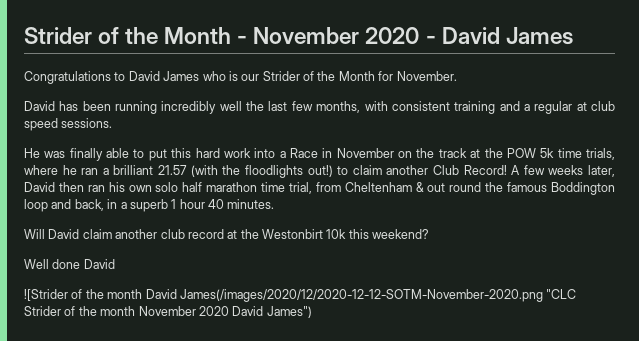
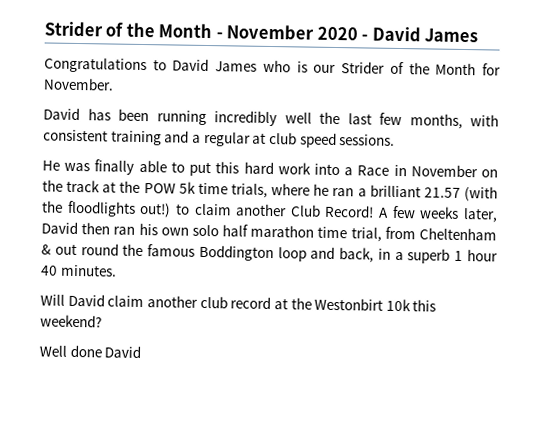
[24,289,577,302] [24,306,312,318] // ![Strider of the month David James(/images/2020/12/2020-12-12-SOTM-November-2020.png "CLC Strider of the month November 2020 David James") -> (142, 352) none

